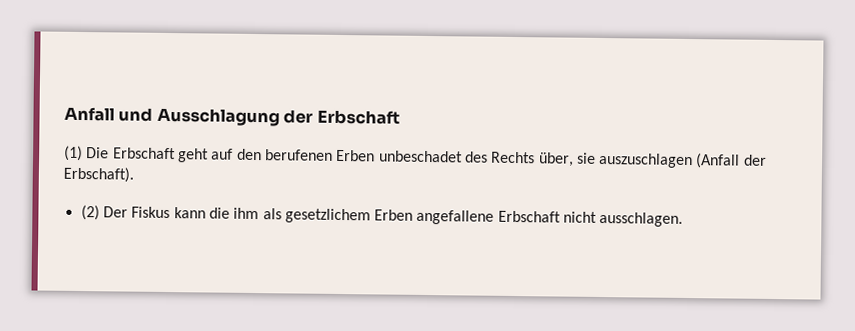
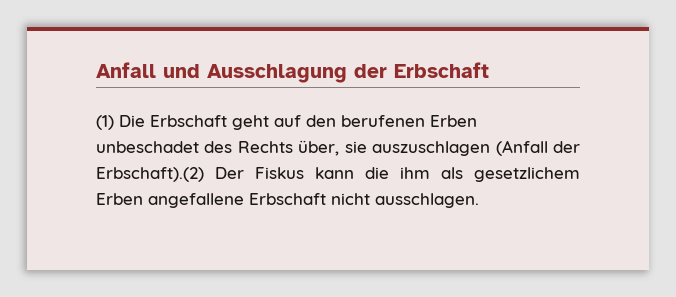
[63,166,134,183] [80,205,100,221] Erbschaft). // (2) -> [96,167,204,182] Erbschaft).(2)

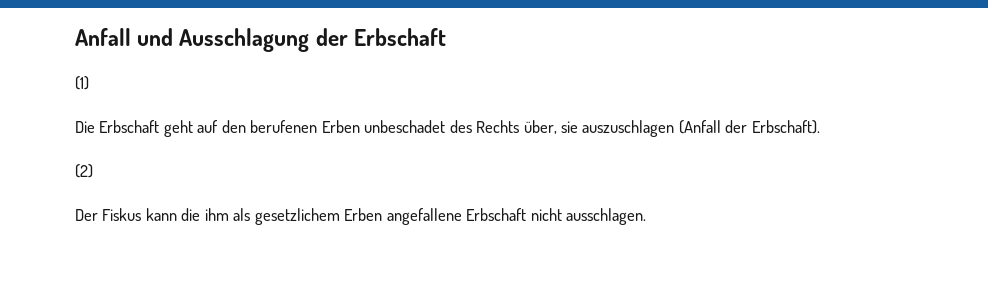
(114, 122) none -> (89, 83) //
[96,167,204,182] Erbschaft).(2) -> [751,120,820,134] [75,164,93,178] Erbschaft). // (2) //

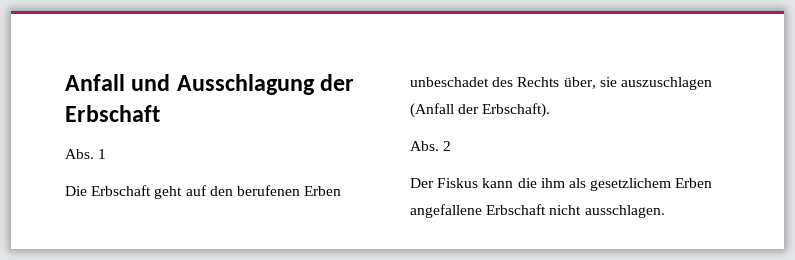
[75,76,89,90] (1) -> [65,149,107,159] Abs. 1
[75,164,93,178] (2) -> [410,141,452,151] Abs. 2

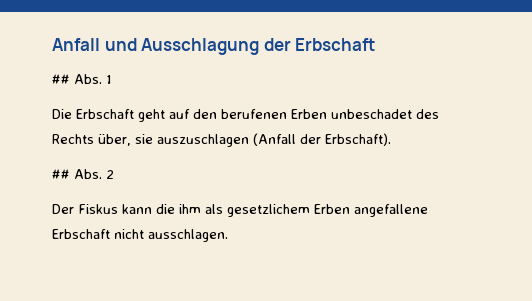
(160, 113) none -> [52,74,70,84] ##
(551, 110) none -> [52,169,70,179] ##

